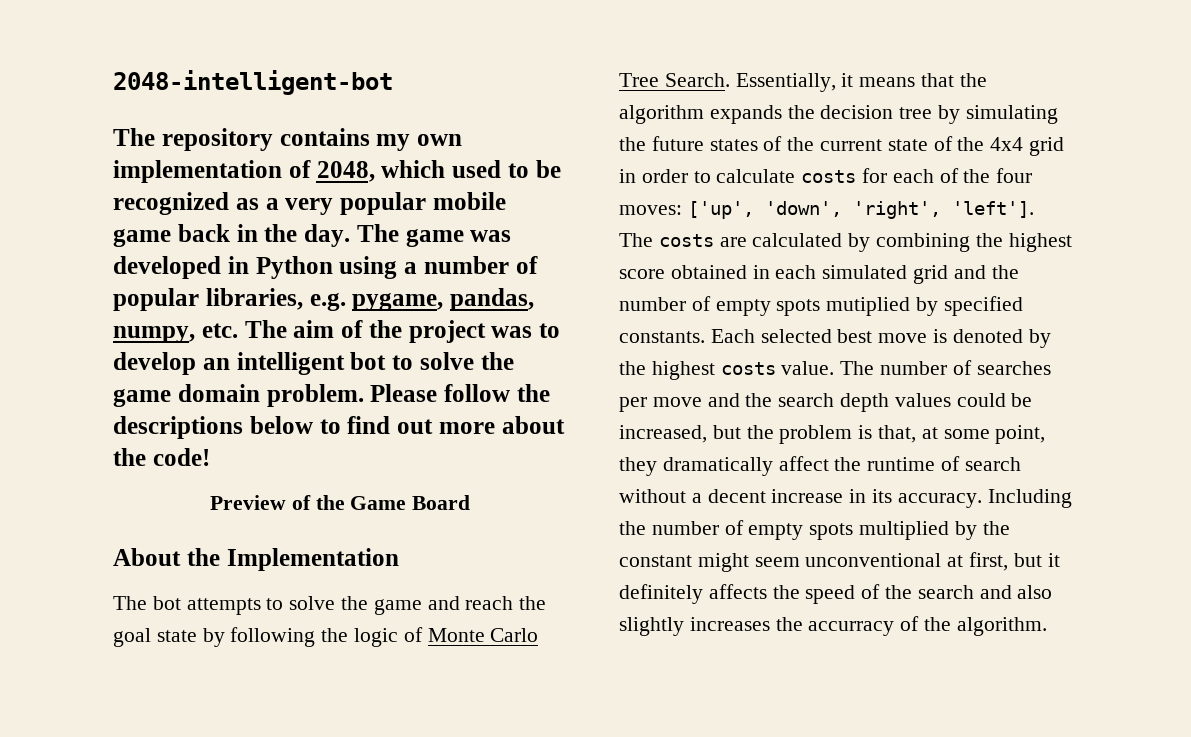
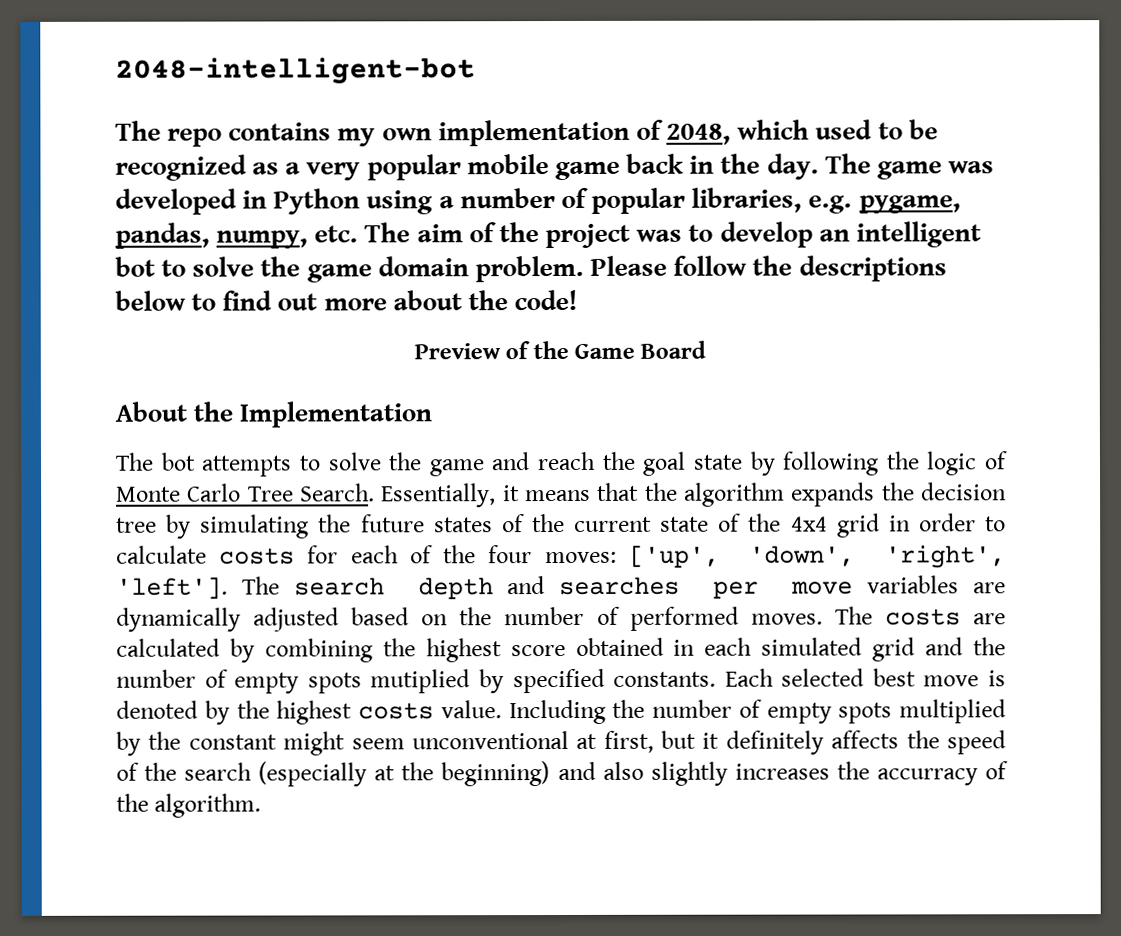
[161,128,273,151] repository -> [167,128,223,147] repo
(653, 240) none -> [293,575,1007,600] [116,606,873,632] search depth and searches per move variables are dynamically adjusted based on the number of performed moves. The
[840,360,1051,375] [619,393,1033,412] [619,425,1046,444] [619,456,1021,476] [619,489,982,508] The number of searches per move and the search depth values could be increased, but the problem is that, at some point, they dramatically affect the runtime of search without a decent increase in its accuracy. -> (502, 709) none
(974, 592) none -> [258,761,551,787] (especially at the beginning)

